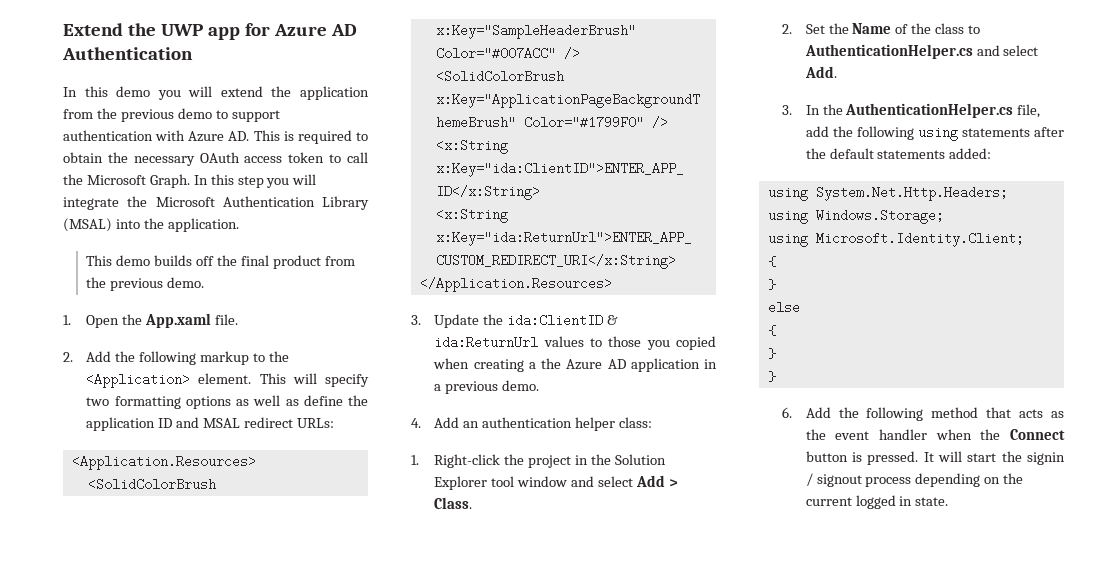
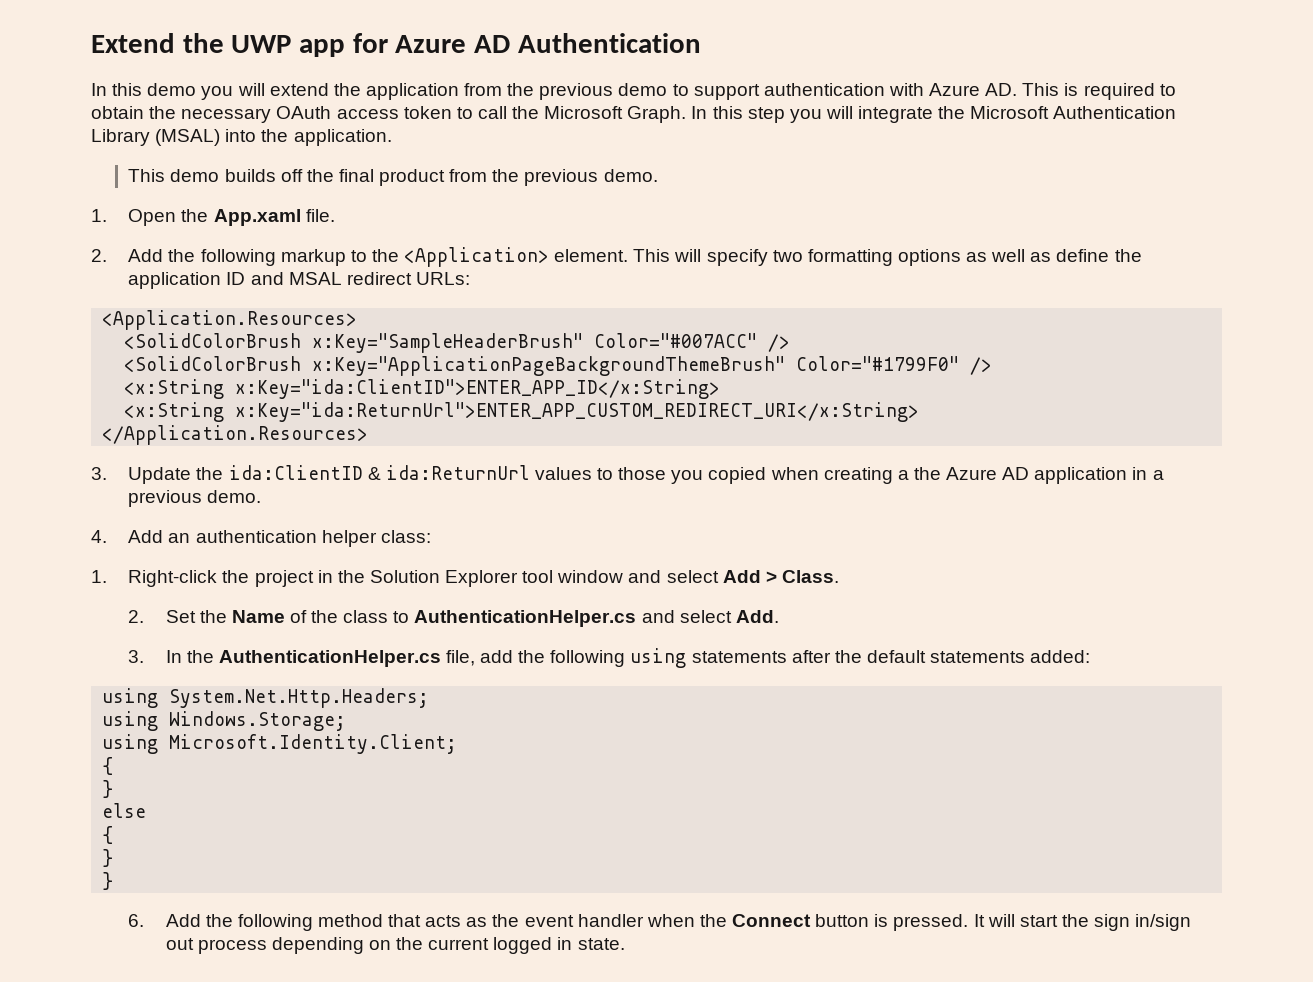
[1027,452,1065,465] [805,473,862,487] signin / signout -> [1094,914,1192,931] [165,938,194,950] sign in/sign out

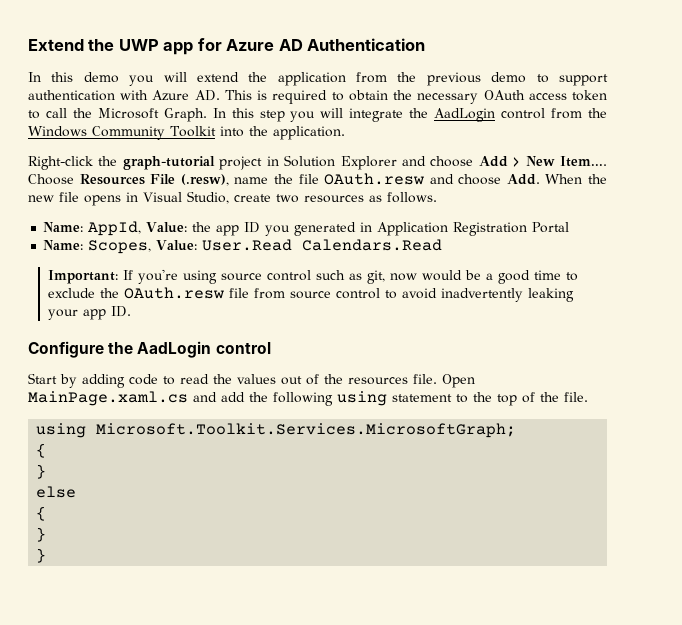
[970,106,1177,119] [91,129,392,146] [128,169,658,186] [91,209,335,226] [91,247,1142,267] [128,272,470,289] [102,310,358,330] [124,333,791,353] [124,356,993,376] [124,379,721,399] [124,402,920,422] [102,425,369,445] [91,465,1164,484] [128,490,262,507] [91,530,431,547] [91,570,107,583] Microsoft Authentication Library (MSAL) into the application. // This demo builds off the final product from the previous demo. // 1. Open the App.xaml file. // 2. Add the following markup to the <Application> element. This will specify two formatting options as well as define the application ID and MSAL redirect URLs: // <Application.Resources> // <SolidColorBrush x:Key="SampleHeaderBrush" Color="#007ACC" /> // <SolidColorBrush x:Key="ApplicationPageBackgroundThemeBrush" Color="#1799F0" /> // <x:String x:Key="ida:ClientID">ENTER_APP_ID</x:String> // <x:String x:Key="ida:ReturnUrl">ENTER_APP_CUSTOM_REDIRECT_URI</x:String> // </Application.Resources> // 3. Update the ida:ClientID & ida:ReturnUrl values to those you copied when creating a the Azure AD application in a previous demo. // 4. Add an authentication helper class: // 1. -> [434,108,607,122] [28,126,345,140] AadLogin control from the Windows Community Toolkit into the application. //
(250, 576) none -> [122,156,215,170] graph-tutorial
[337,570,365,583] the -> (279, 161) none
[522,570,839,583] [128,610,779,627] [128,648,1091,668] [102,688,430,708] [102,711,347,731] [102,734,458,754] tool window and select Add > Class. // 2. Set the Name of the class to AuthenticationHelper.cs and select Add. // 3. In the AuthenticationHelper.cs file, add the following using statements after the default statements added: // using System.Net.Http.Headers; // using Windows.Storage; // using Microsoft.Identity.Client; -> [401,156,608,167] [28,173,607,186] [28,191,437,206] [43,221,570,236] [43,239,443,254] [48,269,579,284] [48,287,575,302] [48,306,132,320] [28,341,271,358] [28,373,475,388] [28,391,588,406] [36,423,517,438] and choose Add > New Item.... Choose Resources File (.resw), name the file OAuth.resw and choose Add. When the new file opens in Visual Studio, create two resources as follows. // Name: AppId, Value: the app ID you generated in Application Registration Portal // Name: Scopes, Value: User.Read Calendars.Read // Important: If you're using source control such as git, now would be a good time to exclude the OAuth.resw file from source control to avoid inadvertently leaking your app ID. // Configure the AadLogin control // Start by adding code to read the values out of the resources file. Open MainPage.xaml.cs and add the following using statement to the top of the file. // using Microsoft.Toolkit.Services.MicrosoftGraph;
[128,914,1192,931] [165,937,625,954] // 6. Add the following method that acts as the event handler when the Connect button is pressed. It will start the sign in/sign out process depending on the current logged in state. -> (47, 555) none

